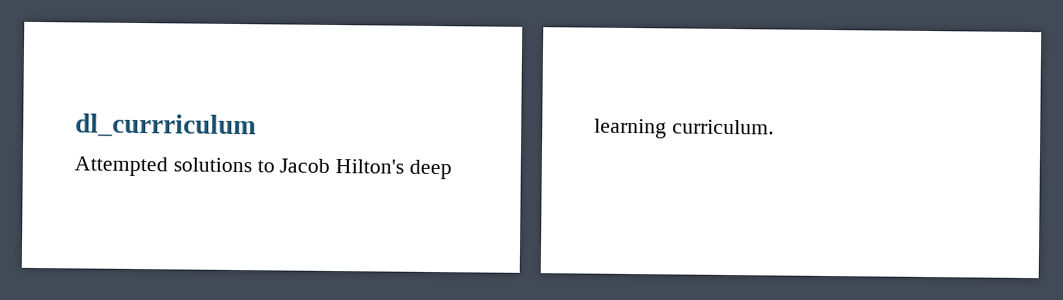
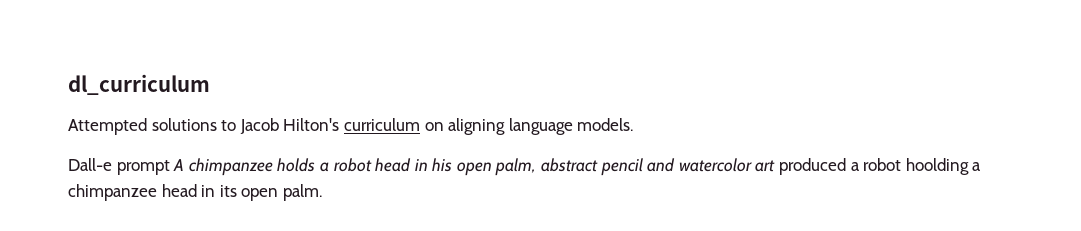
[75,113,257,139] dl_currriculum -> [68,74,210,95] dl_curriculum
[409,159,453,180] [594,118,774,139] deep learning curriculum. -> [343,118,634,135] [68,158,982,176] [68,184,322,201] curriculum on aligning language models. // Dall-e prompt A chimpanzee holds a robot head in his open palm, abstract pencil and watercolor art produced a robot hoolding a chimpanzee head in its open palm.

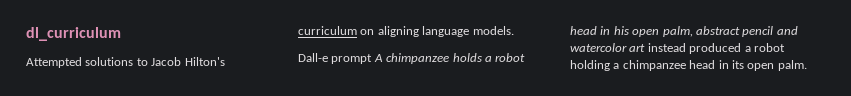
(776, 166) none -> [647,43,686,52] instead
[905,158,969,175] hoolding -> [570,60,610,71] holding

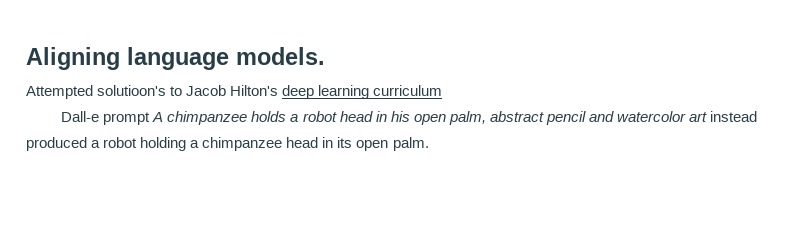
[26,27,121,41] dl_curriculum -> [26,47,325,70] Aligning language models.
[85,57,134,66] solutions -> [97,85,167,96] solutioon's
(225, 61) none -> [282,85,370,99] deep learning
[360,26,514,37] on aligning language models. -> (443, 90) none

